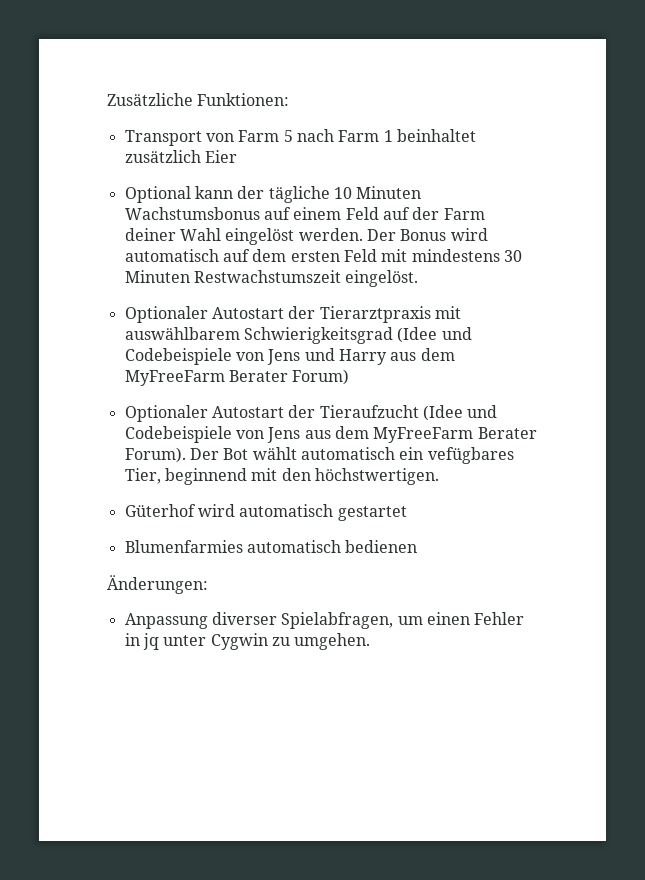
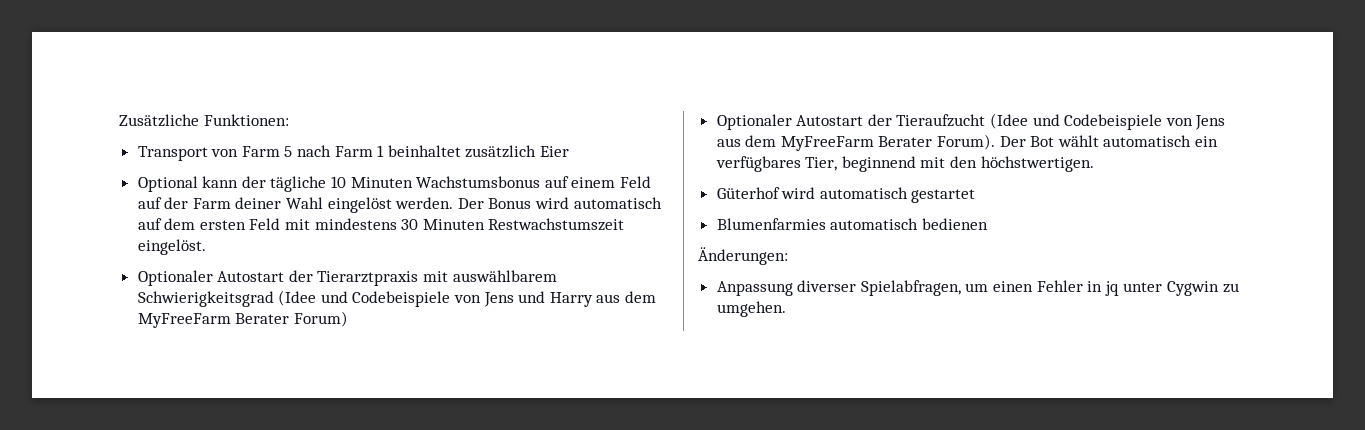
[427,447,514,464] vefügbares -> [715,156,801,172] verfügbares

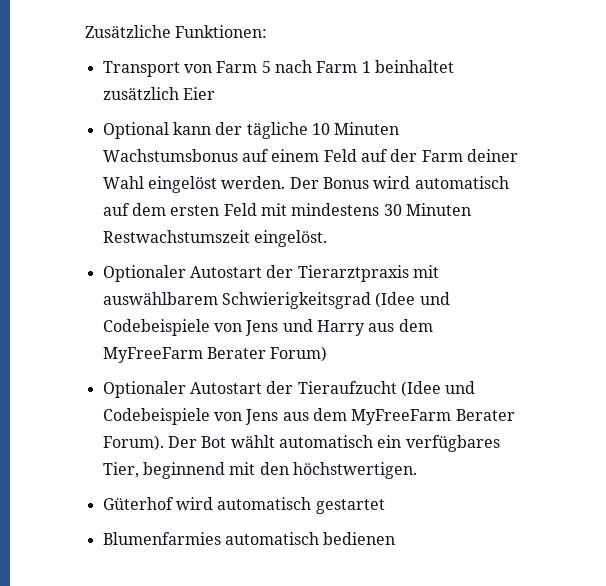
[698,247,788,265] [716,280,1239,296] [716,301,786,317] // Änderungen: // Anpassung diverser Spielabfragen, um einen Fehler in jq unter Cygwin zu umgehen. -> (396, 538) none

